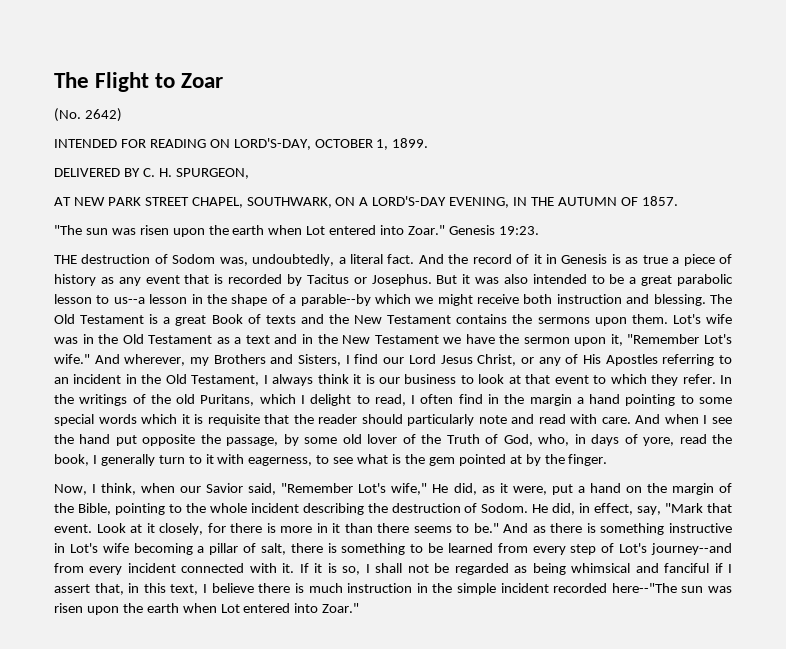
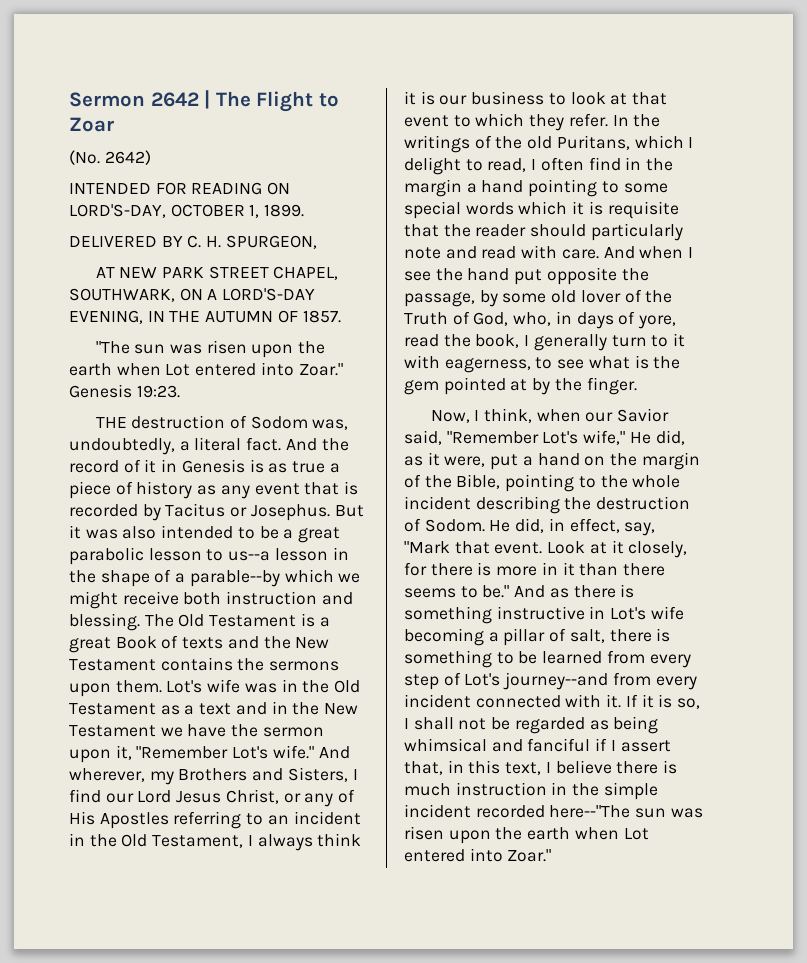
(54, 80) none -> [69,90,211,109] Sermon 2642 |

